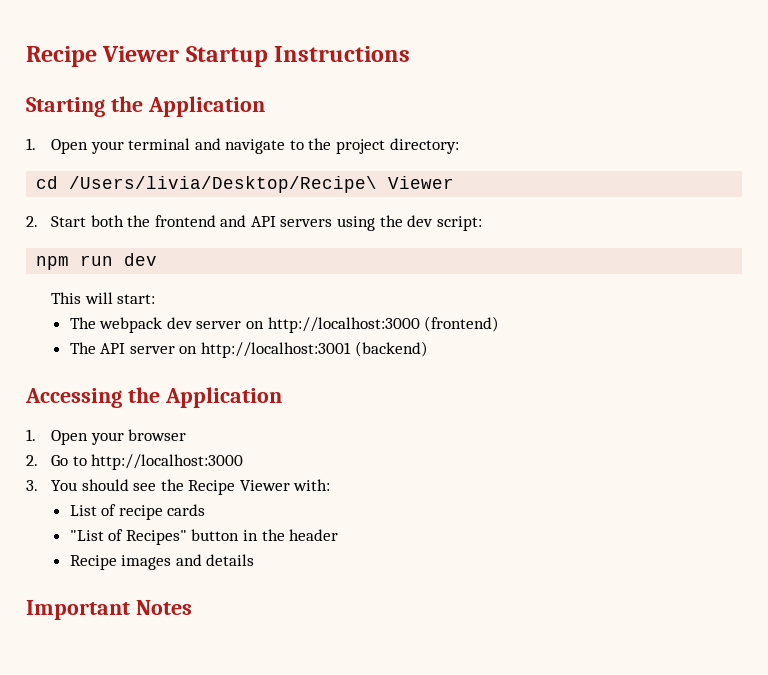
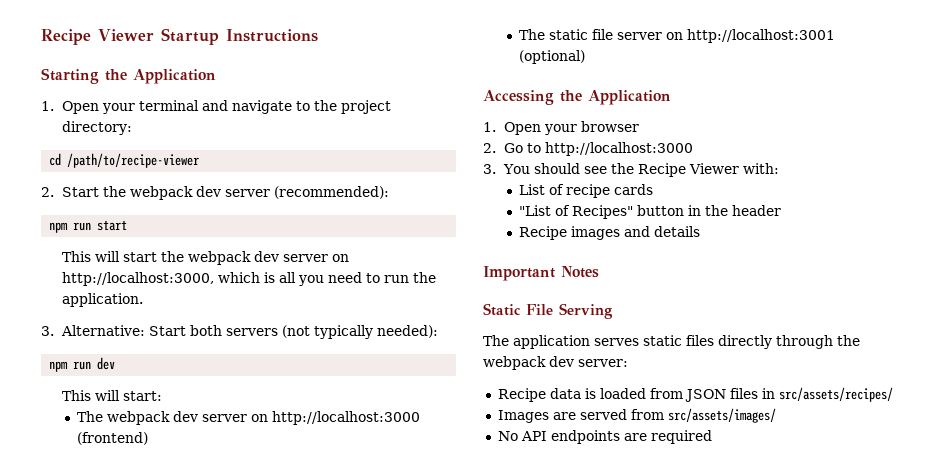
[69,176,455,193] /Users/livia/Desktop/Recipe\ Viewer -> [67,153,200,168] /path/to/recipe-viewer
[90,215,482,231] both the frontend and API servers using the dev script: -> [102,186,389,200] [49,220,128,233] [61,251,349,265] [61,272,436,286] [61,293,143,307] [41,325,438,339] the webpack dev server (recommended): // npm run start // This will start the webpack dev server on http://localhost:3000, which is all you need to run the application. // 3. Alternative: Start both servers (not typically needed):
[100,343,126,354] API -> [548,29,613,40] static file
[354,341,428,357] (backend) -> [518,50,585,64] (optional)
(192, 607) none -> [483,303,613,319] [483,335,860,349] [483,356,628,370] [497,387,893,402] [497,408,776,423] [497,430,712,444] // Static File Serving // The application serves static files directly through the webpack dev server: // Recipe data is loaded from JSON files in src/assets/recipes/ // Images are served from src/assets/images/ // No API endpoints are required

